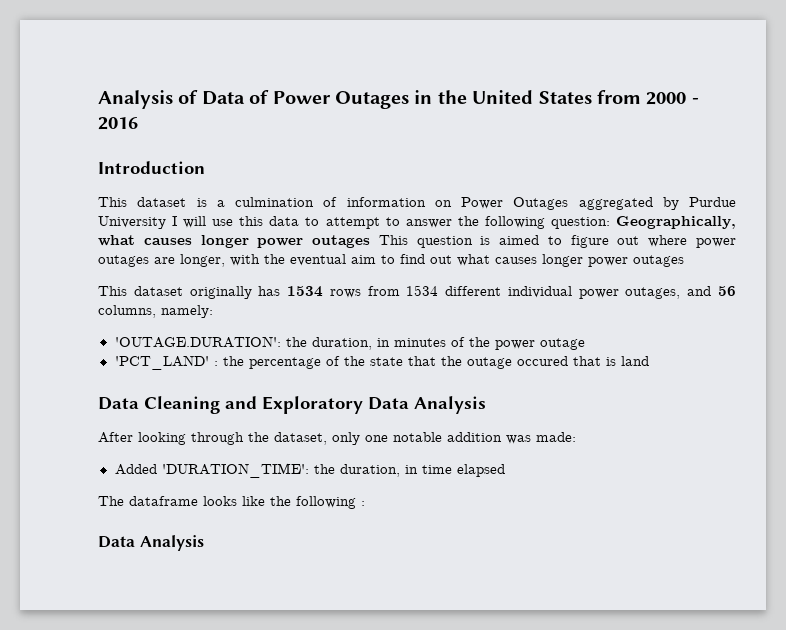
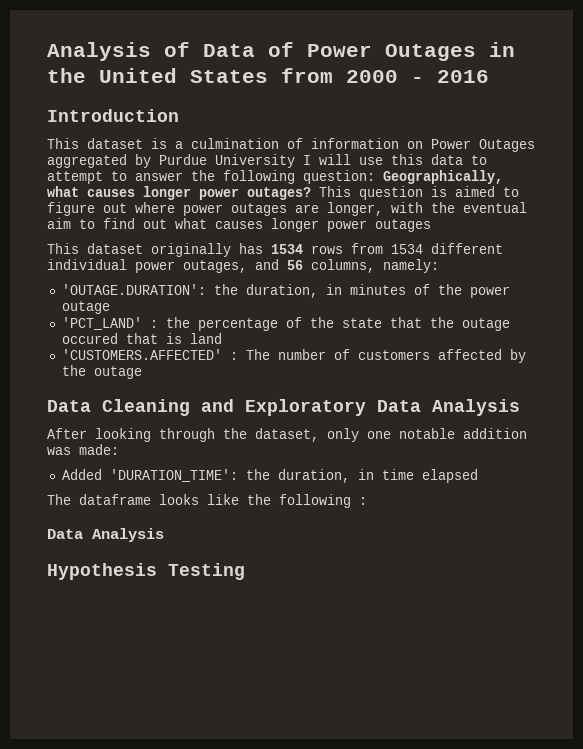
[312,235,371,248] outages -> [247,187,311,200] outages?
(649, 361) none -> [61,349,526,363] [61,365,142,379] // 'CUSTOMERS.AFFECTED' : The number of customers affected by the outage
(204, 543) none -> [47,563,245,580] // Hypothesis Testing

